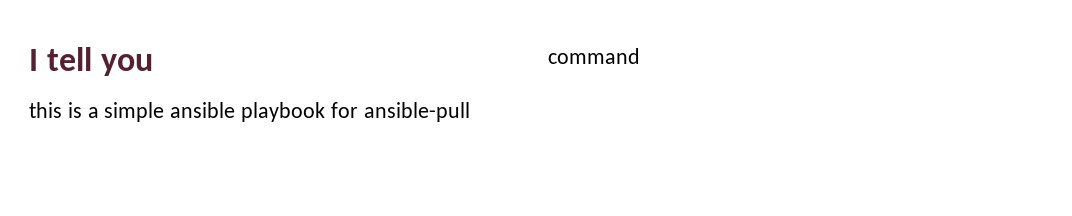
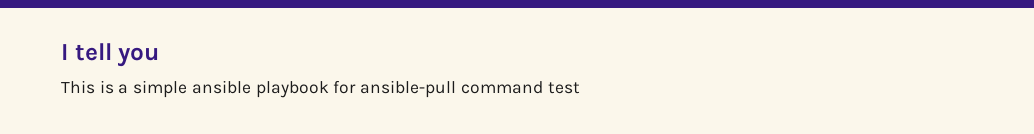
[29,102,62,118] this -> [61,80,95,94] This
(640, 56) none -> [547,82,580,94] test

